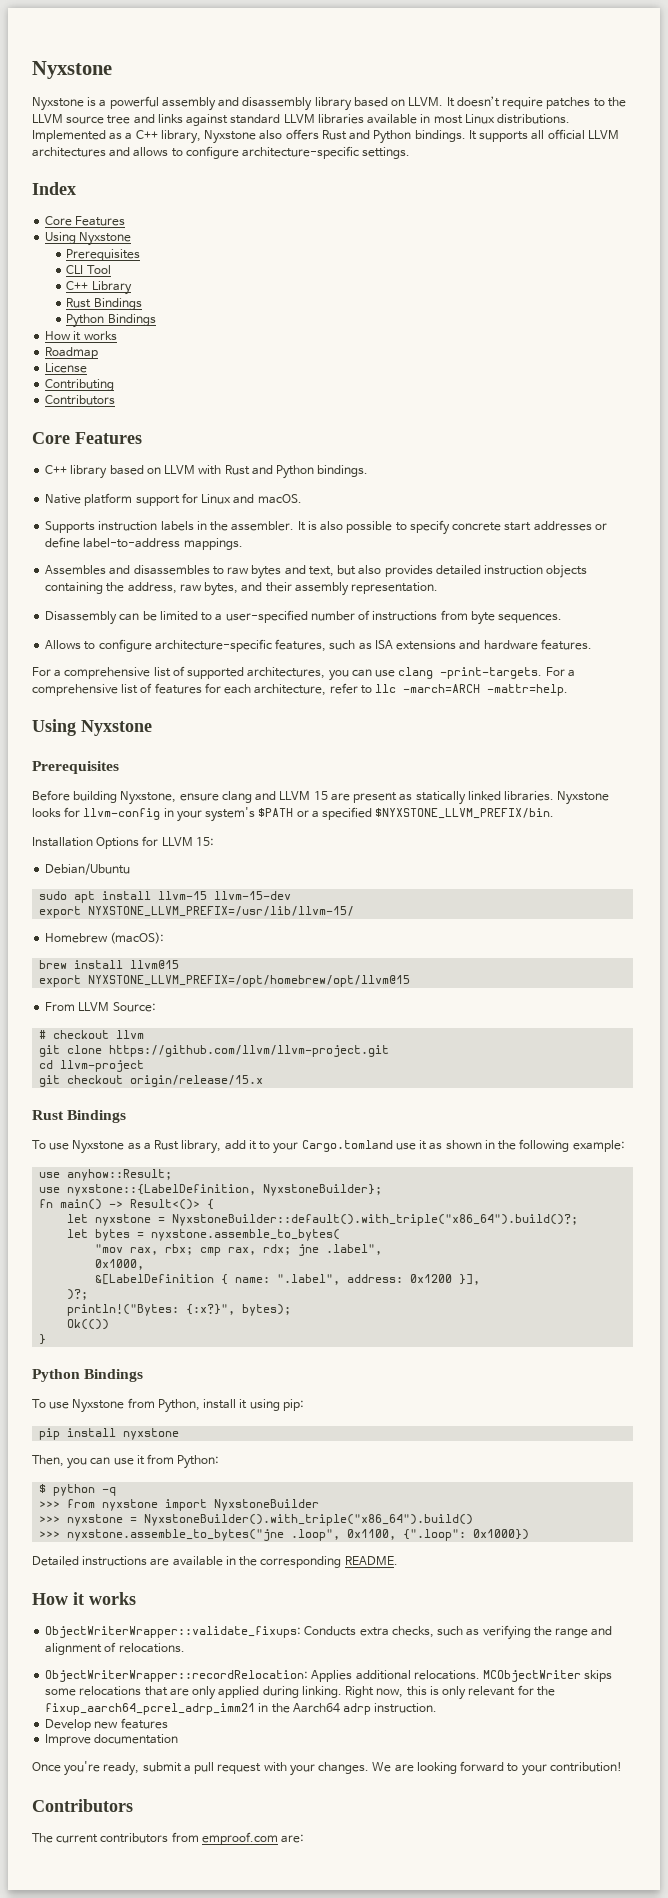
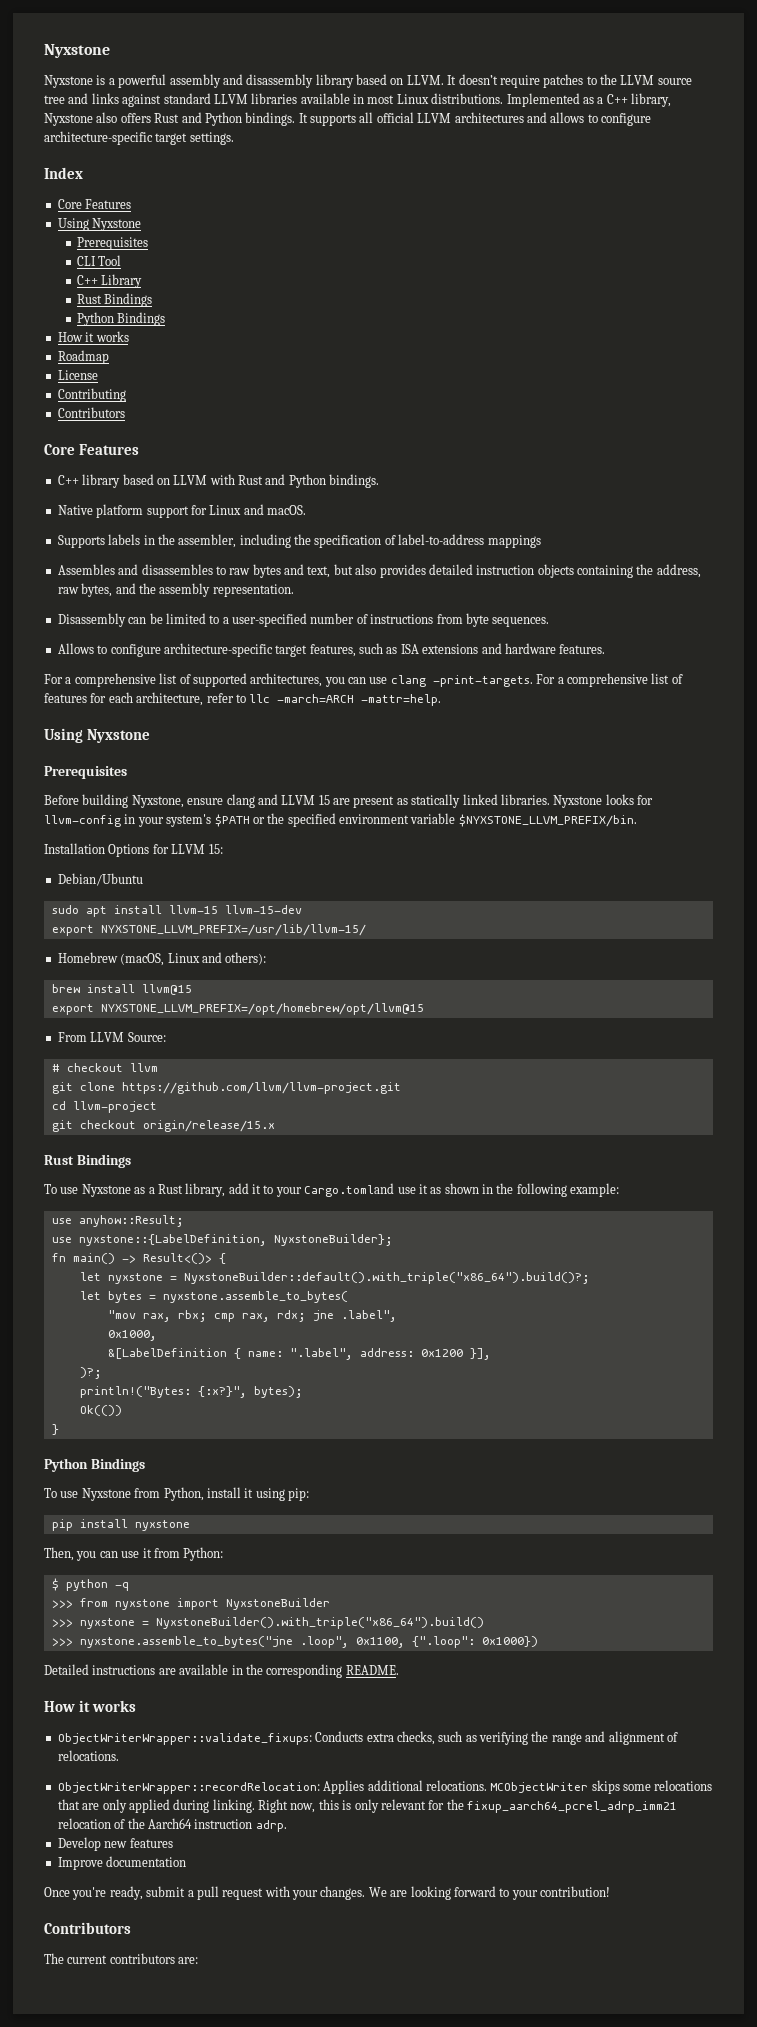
(360, 152) none -> [155,133,188,145] target
[98,521,158,531] instruction -> (105, 541) none
[231,520,607,535] [45,537,243,550] assembler. It is also possible to specify concrete start addresses or define label-to-address mappings. -> [178,534,541,548] assembler, including the specification of label-to-address mappings
[265,582,292,592] their -> [138,583,156,594] the
(272, 645) none -> [275,645,308,657] target
[311,807,373,820] a specified -> [267,813,456,827] the specified environment variable
[110,932,165,944] (macOS): -> [120,952,267,966] (macOS, Linux and others):
[258,1703,438,1715] in the Aarch64 adrp instruction. -> [57,1818,287,1832] relocation of the Aarch64 instruction adrp.
[171,1832,278,1845] from emproof.com -> (175, 1958) none

